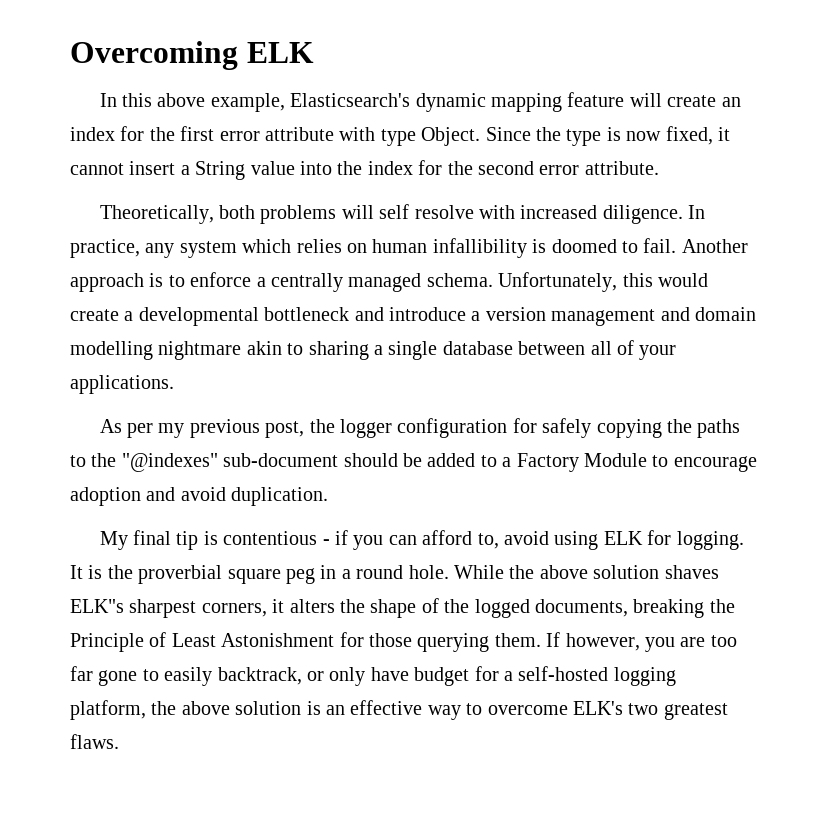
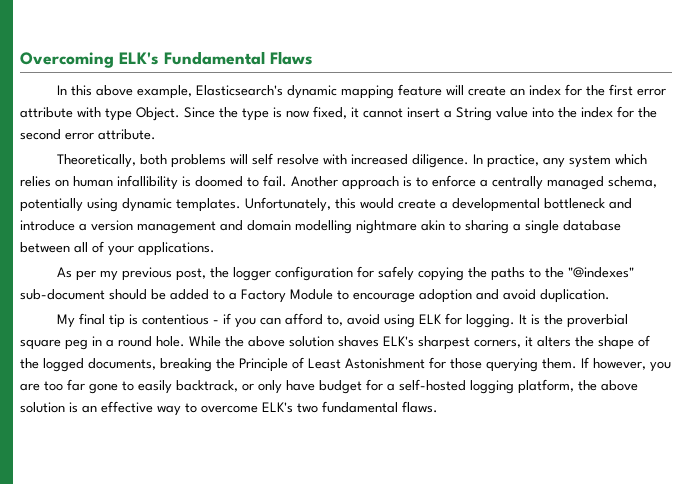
[246,42,314,63] ELK -> [119,51,313,65] ELK's Fundamental Flaws
[426,273,493,287] schema. -> [608,176,657,188] [20,198,241,212] schema, potentially using dynamic templates.
[70,599,124,613] ELK"s -> [383,336,414,347] ELK's
[663,703,728,720] greatest -> [322,401,398,413] fundamental

